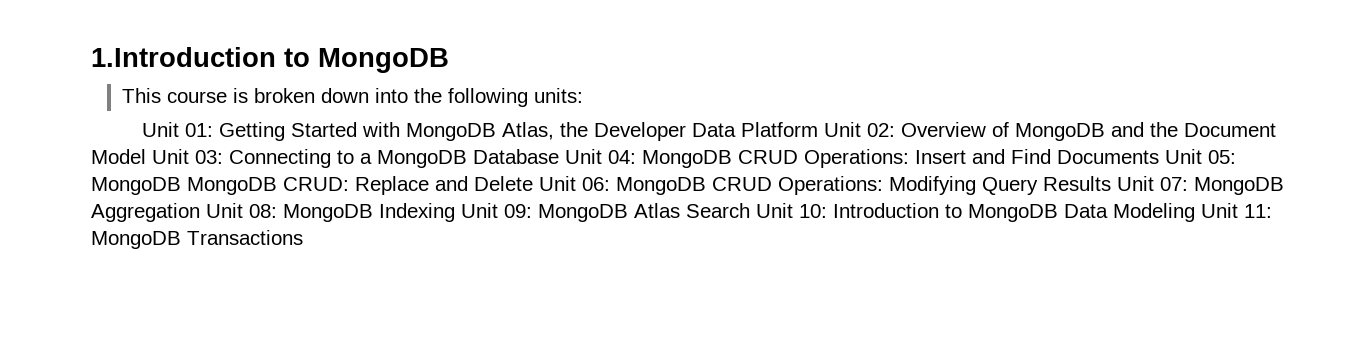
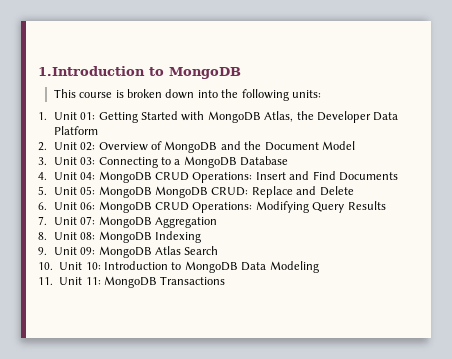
(583, 95) none -> [38,112,47,120] 1.
(819, 129) none -> [38,142,47,151] // 2.
(146, 156) none -> [38,157,47,165] // 3.
(559, 156) none -> [38,172,47,180] // 4.
(1159, 157) none -> [38,186,47,195] // 5.
(533, 183) none -> [38,202,47,210] // 6.
(1111, 183) none -> [38,216,47,225] // 7.
(200, 212) none -> [38,232,47,240] // 8.
(455, 212) none -> [38,247,47,255] // 9.
(750, 210) none -> [38,262,53,270] // 10.
(1195, 212) none -> [38,277,53,285] // 11.

